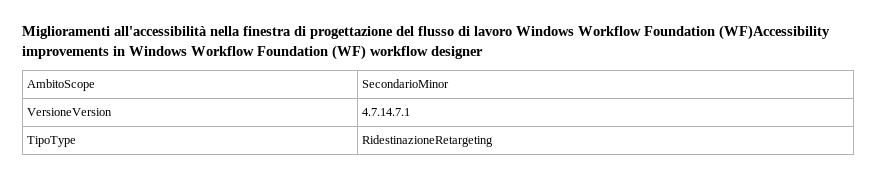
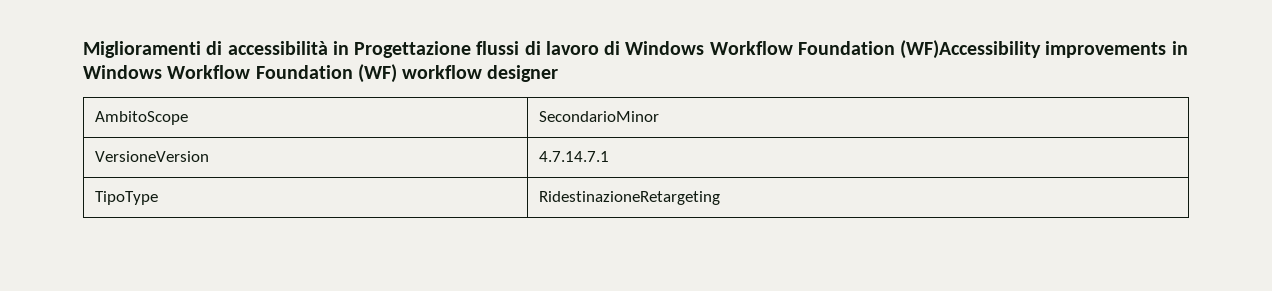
[114,26,454,39] all'accessibilità nella finestra di progettazione del flusso -> [206,41,520,58] di accessibilità in Progettazione flussi
(512, 31) none -> [604,41,621,55] di

